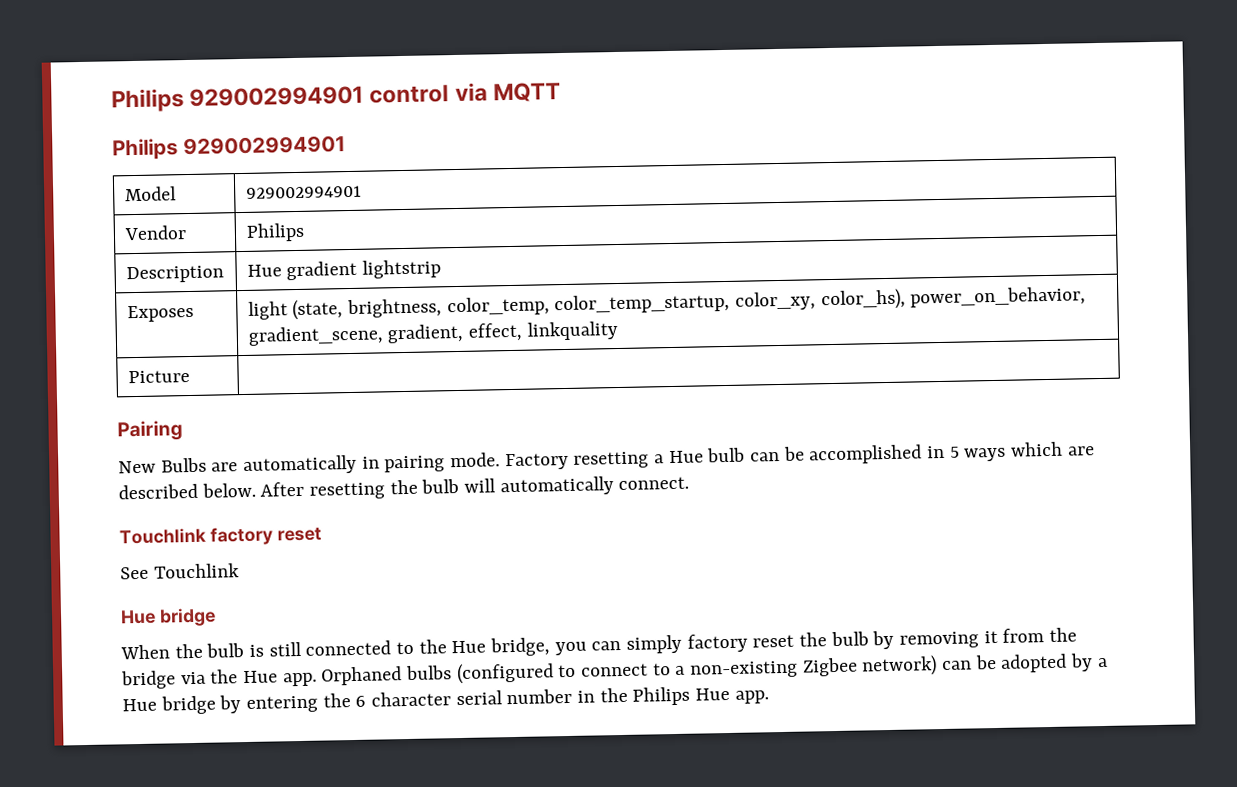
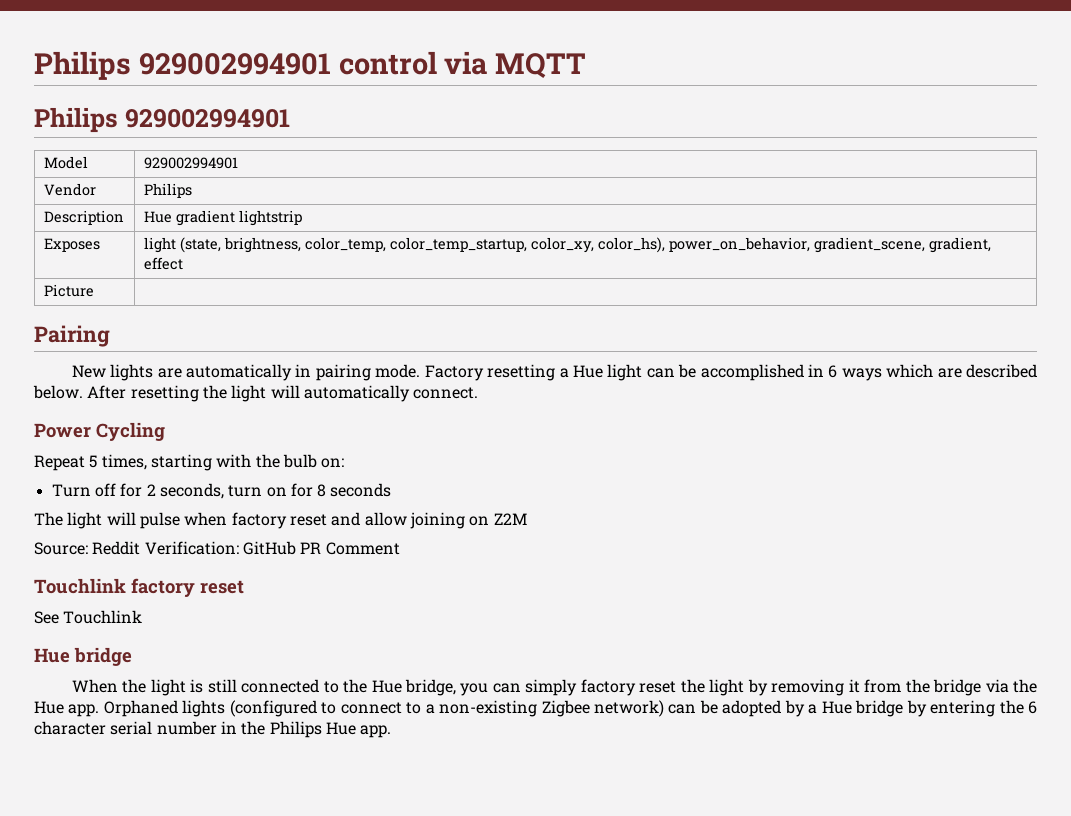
[468,321,618,342] effect, linkquality -> [143,257,183,270] effect
[160,457,207,473] Bulbs -> [110,364,154,381] lights
[707,447,746,463] bulb -> [607,364,643,381] light
[949,446,960,458] 5 -> [828,365,838,378] 6
[421,478,460,494] bulb -> [231,385,267,402] light
(690, 483) none -> [34,422,165,441] [34,454,345,471] [51,483,392,499] [34,512,527,529] [34,541,400,555] // Power Cycling // Repeat 5 times, starting with the bulb on: // Turn off for 2 seconds, turn on for 8 seconds // The light will pulse when factory reset and allow joining on Z2M // Source: Reddit Verification: GitHub PR Comment
[206,643,245,658] bulb -> [150,679,186,696] light
[830,631,869,647] bulb -> [709,679,745,696] light
[406,665,453,681] bulbs -> [182,700,226,717] lights

